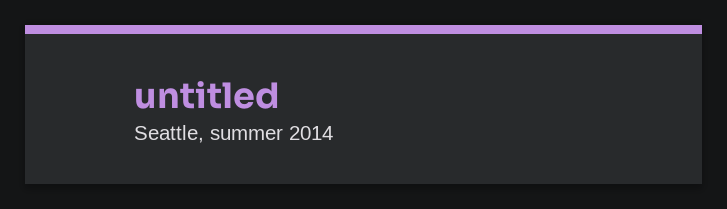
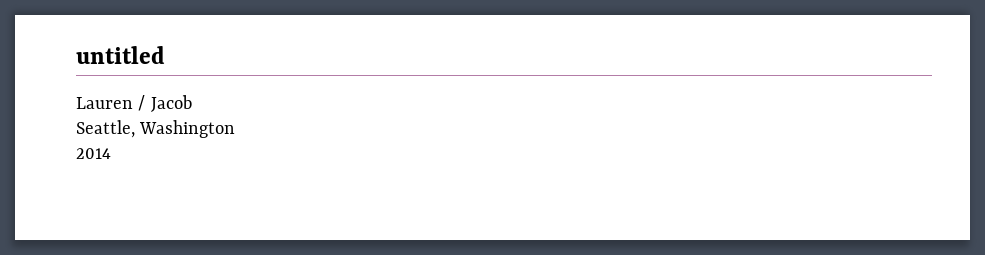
(280, 95) none -> [76,95,192,112] // Lauren / Jacob
[210,128,283,140] summer -> [139,120,236,138] Washington //

